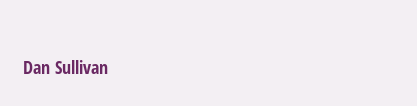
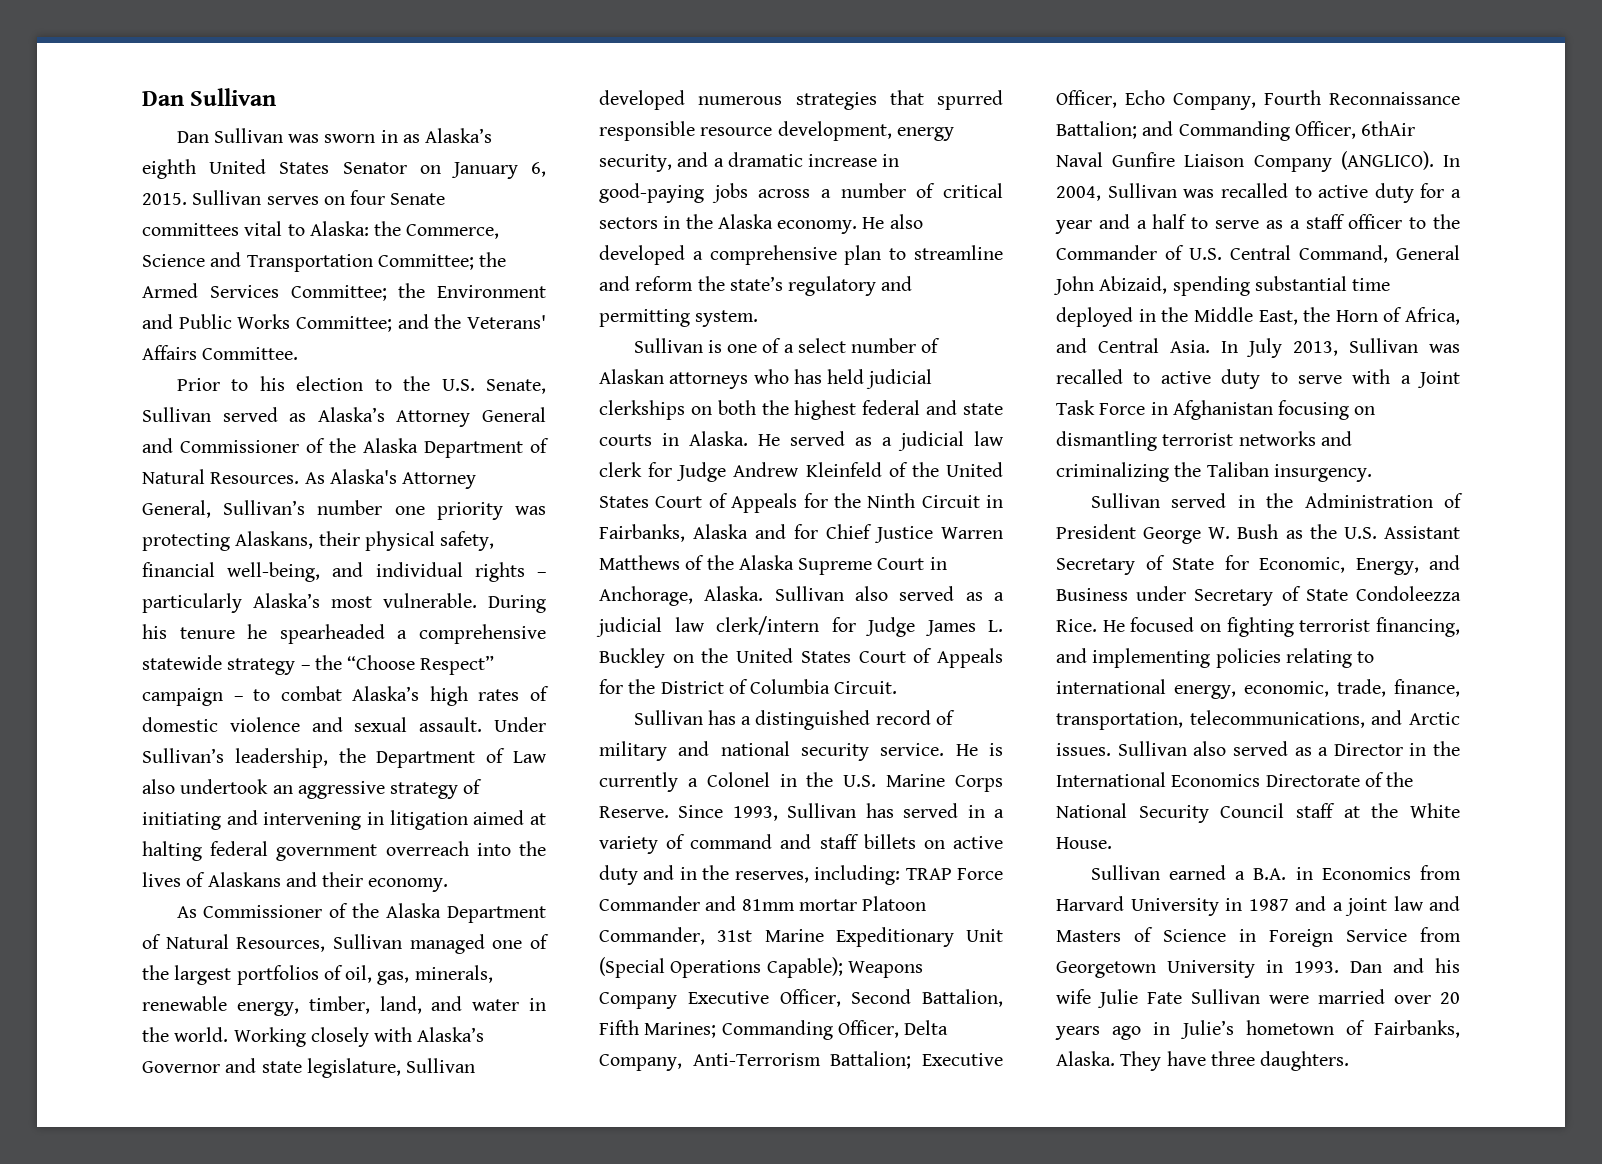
[23,60,108,74] Dan Sullivan -> [142,88,277,106] [176,128,493,143] [142,159,546,179] [142,190,446,205] [142,221,500,239] [142,252,507,272] [142,283,546,301] [142,314,546,332] [142,345,299,360] [176,376,546,394] [142,407,546,427] [142,438,549,458] [142,469,477,489] [142,500,546,520] [142,531,495,551] [142,562,546,582] [142,593,546,613] [142,624,546,644] [142,655,495,675] [142,686,549,706] [142,717,546,732] [142,748,547,768] [142,779,483,799] [142,810,546,830] [142,841,546,861] [142,872,449,892] [176,903,546,923] [142,934,549,954] [142,965,493,985] [142,996,546,1016] [142,1027,485,1047] [142,1058,476,1078] [599,90,1003,110] [599,121,954,141] [599,152,900,172] [599,183,1003,203] [599,214,923,234] [599,245,1003,265] [599,276,913,296] [599,309,759,327] [633,338,941,353] [599,369,933,389] [599,400,1003,420] [599,431,1004,451] [599,462,1003,482] [599,493,1003,513] [599,524,1003,543] [599,555,947,575] [599,586,1004,606] [596,616,1003,637] [599,648,1003,668] [599,679,898,694] [633,710,955,730] [599,741,1003,761] [599,772,1003,792] [599,803,1004,821] [599,834,1003,854] [599,865,1003,885] [599,896,927,911] [599,927,1003,947] [599,957,923,978] [599,989,1003,1009] [599,1020,949,1040] [599,1051,1003,1071] [1056,90,1460,110] [1056,121,1416,141] [1056,151,1460,172] [1056,183,1461,203] [1055,214,1460,234] [1056,245,1460,263] [1053,276,1391,296] [1056,307,1460,327] [1056,338,1460,358] [1056,369,1460,389] [1056,400,1376,420] [1056,431,1352,451] [1056,462,1372,482] [1090,493,1463,508] [1056,524,1460,544] [1056,555,1460,575] [1056,586,1461,606] [1056,617,1460,637] [1056,648,1375,668] [1056,679,1460,699] [1056,710,1460,730] [1056,741,1460,756] [1056,772,1414,787] [1056,803,1460,823] [1056,837,1112,849] [1090,865,1461,880] [1056,896,1460,916] [1056,927,1461,947] [1056,958,1460,978] [1056,989,1460,1008] [1055,1020,1460,1040] [1056,1051,1350,1071] Dan Sullivan // Dan Sullivan was sworn in as Alaska’s eighth United States Senator on January 6, 2015. Sullivan serves on four Senate committees vital to Alaska: the Commerce, Science and Transportation Committee; the Armed Services Committee; the Environment and Public Works Committee; and the Veterans' Affairs Committee. // Prior to his election to the U.S. Senate, Sullivan served as Alaska’s Attorney General and Commissioner of the Alaska Department of Natural Resources. As Alaska's Attorney General, Sullivan’s number one priority was protecting Alaskans, their physical safety, financial well-being, and individual rights – particularly Alaska’s most vulnerable. During his tenure he spearheaded a comprehensive statewide strategy – the “Choose Respect” campaign – to combat Alaska’s high rates of domestic violence and sexual assault. Under Sullivan’s leadership, the Department of Law also undertook an aggressive strategy of initiating and intervening in litigation aimed at halting federal government overreach into the lives of Alaskans and their economy. // As Commissioner of the Alaska Department of Natural Resources, Sullivan managed one of the largest portfolios of oil, gas, minerals, renewable energy, timber, land, and water in the world. Working closely with Alaska’s Governor and state legislature, Sullivan developed numerous strategies that spurred responsible resource development, energy security, and a dramatic increase in good-paying jobs across a number of critical sectors in the Alaska economy. He also developed a comprehensive plan to streamline and reform the state’s regulatory and permitting system. // Sullivan is one of a select number of Alaskan attorneys who has held judicial clerkships on both the highest federal and state courts in Alaska. He served as a judicial law clerk for Judge Andrew Kleinfeld of the United States Court of Appeals for the Ninth Circuit in Fairbanks, Alaska and for Chief Justice Warren Matthews of the Alaska Supreme Court in Anchorage, Alaska. Sullivan also served as a judicial law clerk/intern for Judge James L. Buckley on the United States Court of Appeals for the District of Columbia Circuit. // Sullivan has a distinguished record of military and national security service. He is currently a Colonel in the U.S. Marine Corps Reserve. Since 1993, Sullivan has served in a variety of command and staff billets on active duty and in the reserves, including: TRAP Force Commander and 81mm mortar Platoon Commander, 31st Marine Expeditionary Unit (Special Operations Capable); Weapons Company Executive Officer, Second Battalion, Fifth Marines; Commanding Officer, Delta Company, Anti-Terrorism Battalion; Executive Officer, Echo Company, Fourth Reconnaissance Battalion; and Commanding Officer, 6thAir Naval Gunfire Liaison Company (ANGLICO). In 2004, Sullivan was recalled to active duty for a year and a half to serve as a staff officer to the Commander of U.S. Central Command, General John Abizaid, spending substantial time deployed in the Middle East, the Horn of Africa, and Central Asia. In July 2013, Sullivan was recalled to active duty to serve with a Joint Task Force in Afghanistan focusing on dismantling terrorist networks and criminalizing the Taliban insurgency. // Sullivan served in the Administration of President George W. Bush as the U.S. Assistant Secretary of State for Economic, Energy, and Business under Secretary of State Condoleezza Rice. He focused on fighting terrorist financing, and implementing policies relating to international energy, economic, trade, finance, transportation, telecommunications, and Arctic issues. Sullivan also served as a Director in the International Economics Directorate of the National Security Council staff at the White House. // Sullivan earned a B.A. in Economics from Harvard University in 1987 and a joint law and Masters of Science in Foreign Service from Georgetown University in 1993. Dan and his wife Julie Fate Sullivan were married over 20 years ago in Julie’s hometown of Fairbanks, Alaska. They have three daughters.

